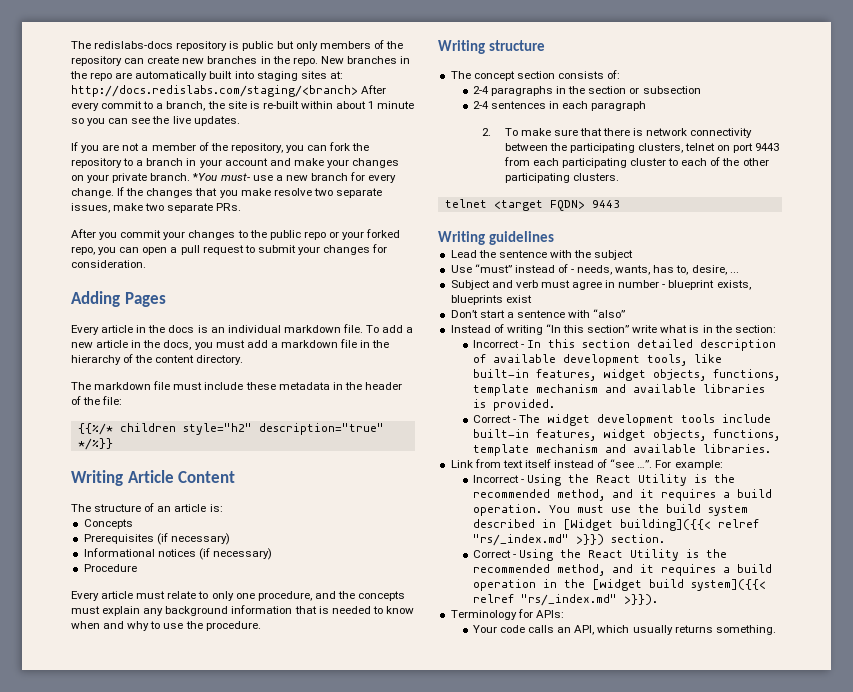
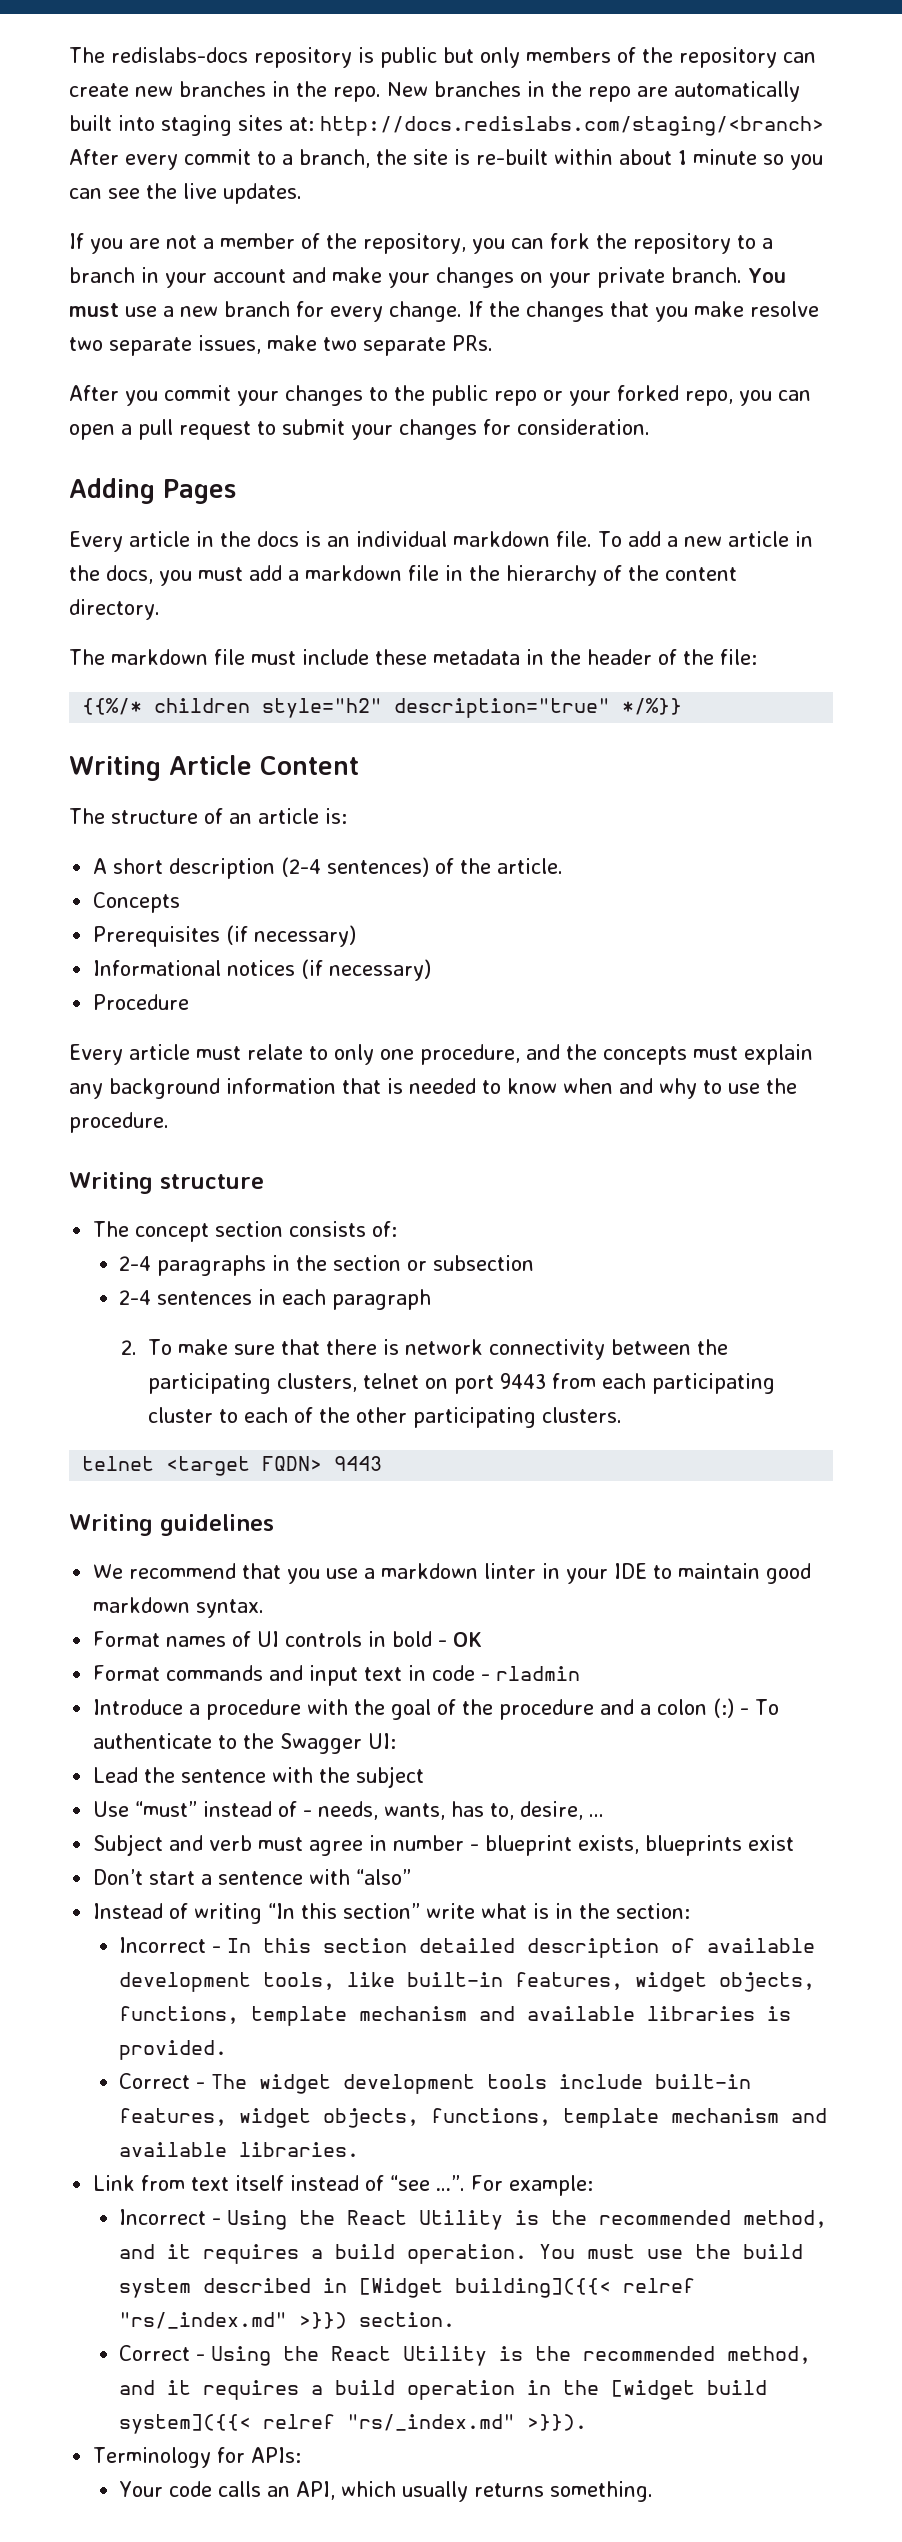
[192,173,250,181] *You must- -> [748,268,786,283] [69,303,119,317] You must
(223, 508) none -> [93,857,564,879] // A short description (2-4 sentences) of the article.
(554, 238) none -> [93,1563,812,1584] [93,1597,265,1618] [93,1631,483,1647] [93,1665,581,1686] [93,1698,780,1720] [93,1733,397,1754] // We recommend that you use a markdown linter in your IDE to maintain good markdown syntax. // Format names of UI controls in bold - OK // Format commands and input text in code - rladmin // Introduce a procedure with the goal of the procedure and a colon (:) - To authenticate to the Swagger UI:

